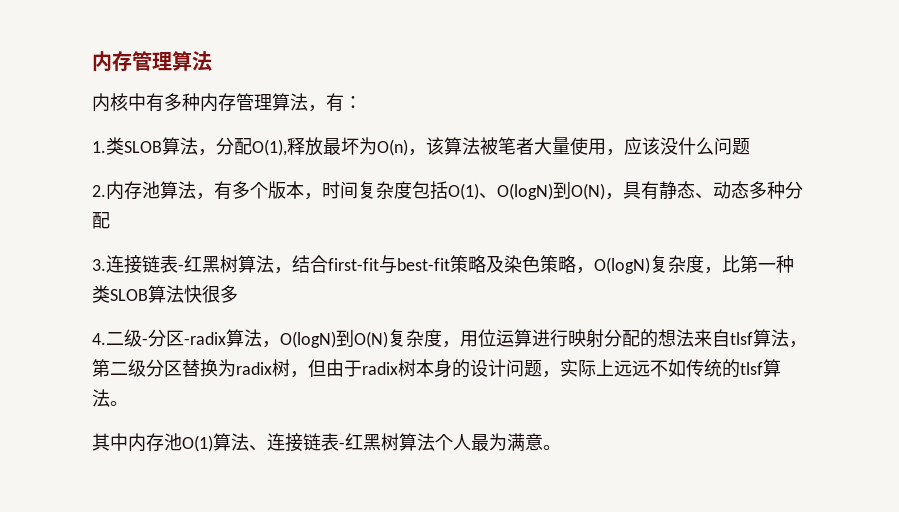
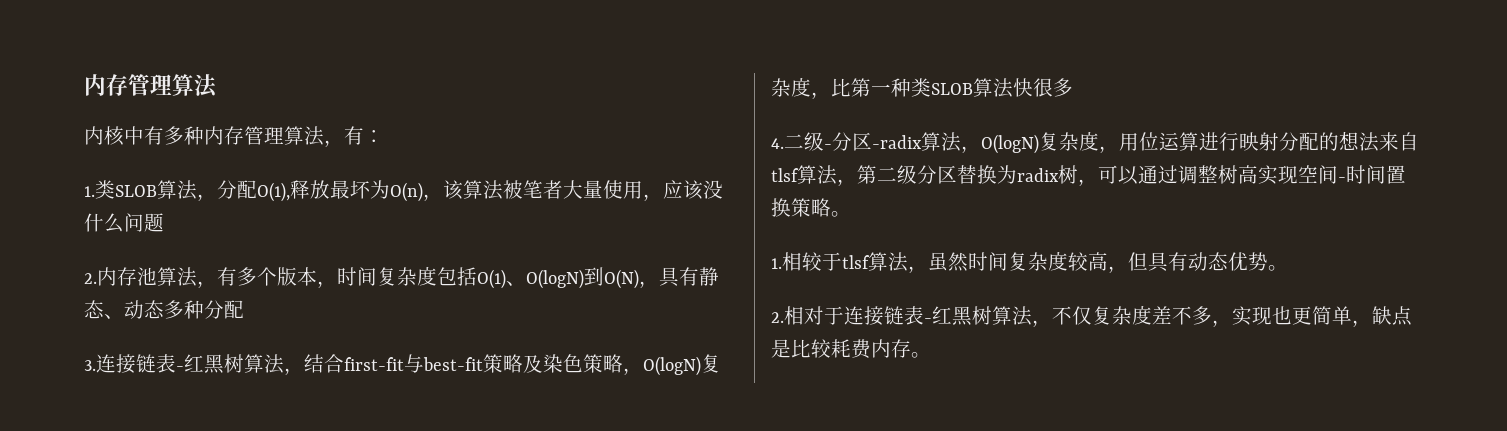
[336,329,388,348] 到O(N) -> (1039, 144) none
[308,359,781,378] [92,389,128,407] [92,433,543,452] 但由于radix树本身的设计问题，实际上远远不如传统的tlsf算法。 // 其中内存池O(1)算法、连接链表-红黑树算法个人最为满意 -> [1098,165,1406,185] [771,198,851,217] [771,252,1288,273] [771,306,1412,327] [771,339,911,359] 可以通过调整树高实现空间-时间置换策略。 // 1.相较于tlsf算法，虽然时间复杂度较高，但具有动态优势。 // 2.相对于连接链表-红黑树算法，不仅复杂度差不多，实现也更简单，缺点是比较耗费内存

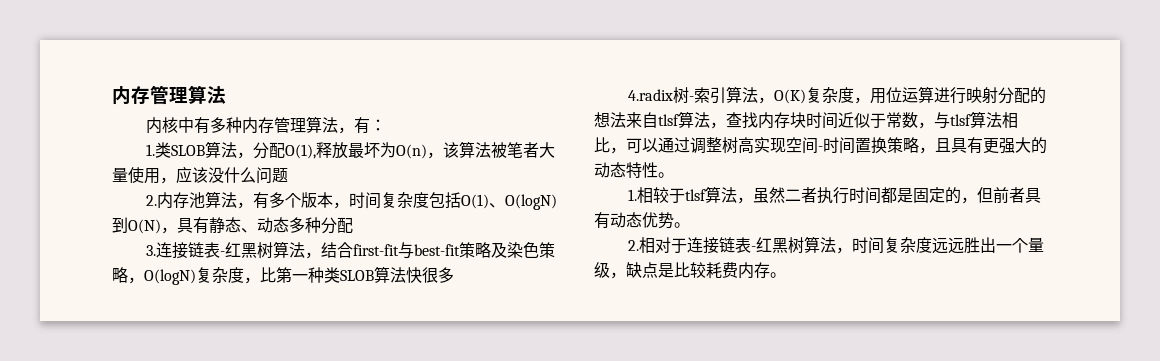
[771,132,1039,154] 4.二级-分区-radix算法，O(logN) -> [627,86,806,104] 4.radix树-索引算法，O(K)
[857,165,1078,184] 第二级分区替换为radix树 -> [726,111,1018,129] [594,137,610,153] 查找内存块时间近似于常数，与tlsf算法相比
(831, 207) none -> [919,137,1047,154] [594,162,658,178] ，且具有更强大的动态特性
[968,252,1148,273] 时间复杂度较高，但 -> [784,187,1025,204] 二者执行时间都是固定的，但前者
[1052,306,1352,327] 不仅复杂度差不多，实现也更简单 -> [851,237,1044,254] [594,262,610,278] 时间复杂度远远胜出一个量级

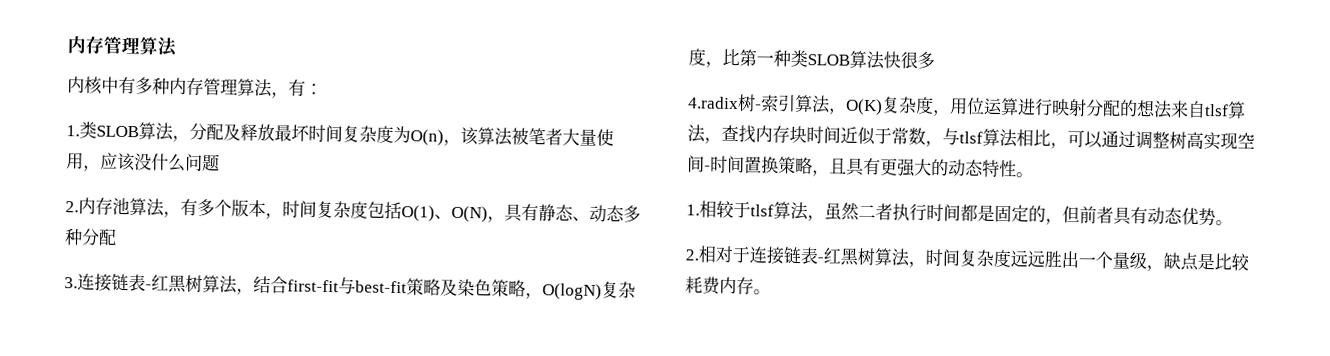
[284,144,316,159] O(1), -> [223,123,241,141] 及
(380, 150) none -> [308,124,394,143] 时间复杂度
[504,194,557,210] [112,217,128,233] O(logN)到 -> (452, 217) none

